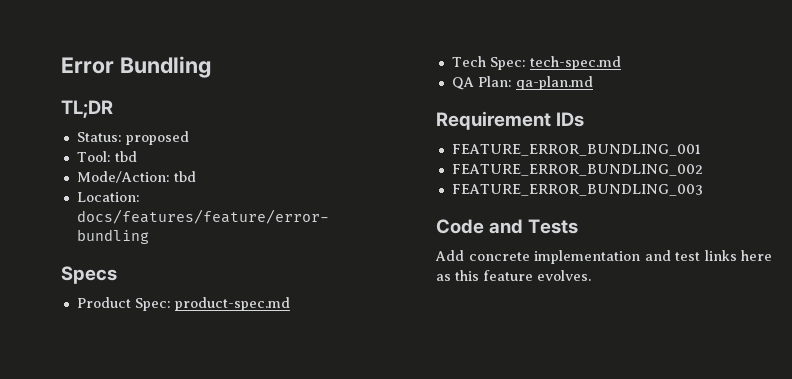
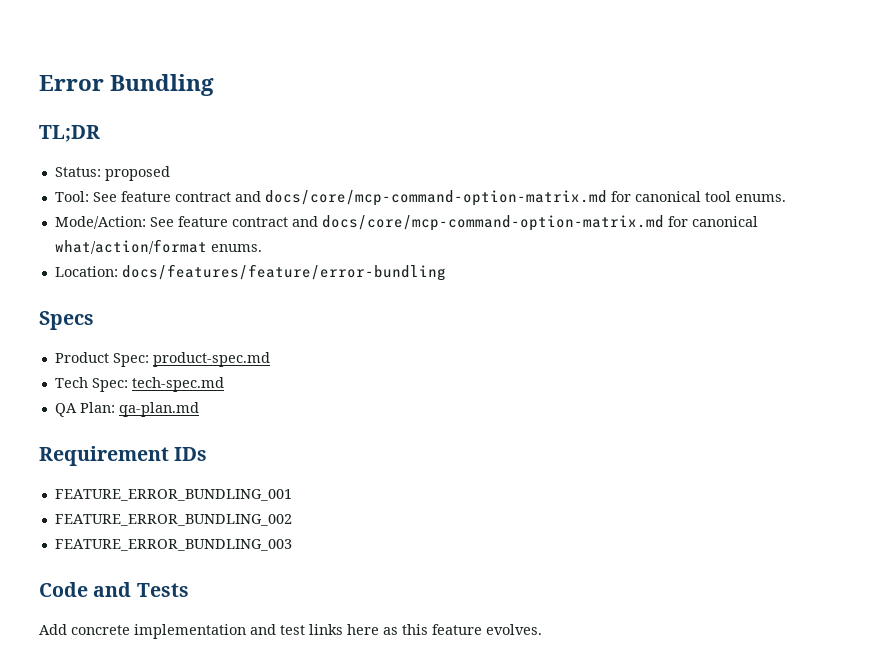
[114,151,137,162] [76,171,196,183] tbd // Mode/Action: tbd -> [92,190,786,206] [54,215,758,231] [54,239,262,254] See feature contract and docs/core/mcp-command-option-matrix.md for canonical tool enums. // Mode/Action: See feature contract and docs/core/mcp-command-option-matrix.md for canonical what/action/format enums.

